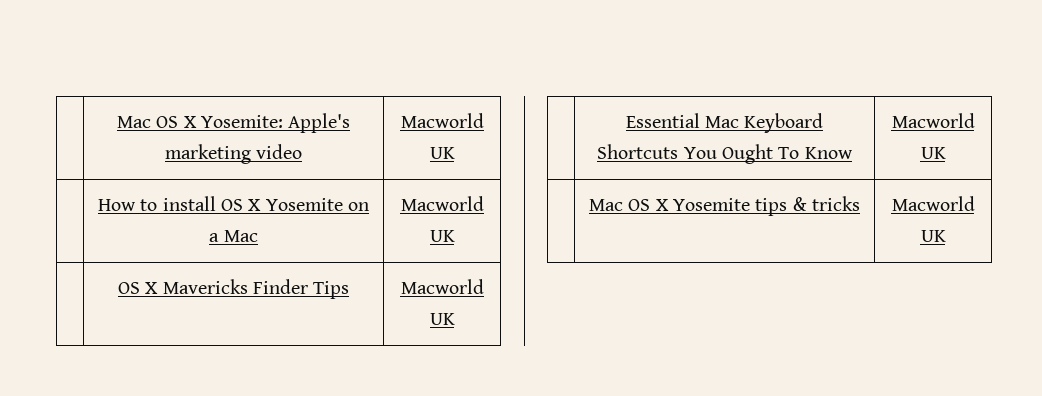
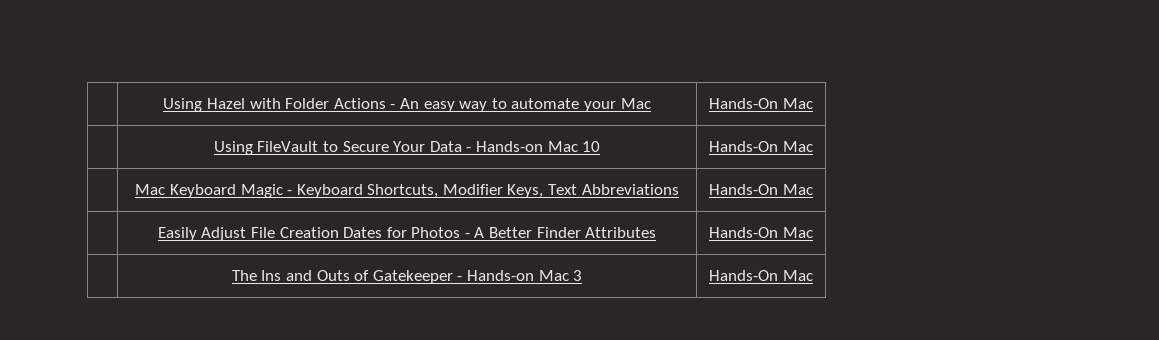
[116,113,351,133] [164,144,303,164] [400,113,484,128] [429,147,455,159] [98,196,369,211] [209,230,258,242] [400,196,484,211] [429,230,455,242] [117,279,350,299] [400,279,484,294] [429,313,455,325] [625,113,824,133] [597,144,853,164] [891,113,975,128] [920,147,946,159] [589,196,860,216] [891,196,975,211] [920,230,946,242] | Mac OS X Yosemite: Apple's marketing video | Macworld UK // | How to install OS X Yosemite on a Mac | Macworld UK // | OS X Mavericks Finder Tips | Macworld UK // | Essential Mac Keyboard Shortcuts You Ought To Know | Macworld UK // | Mac OS X Yosemite tips & tricks | Macworld UK -> [163,98,651,112] [709,98,813,109] [213,141,601,155] [709,141,813,152] [135,184,679,198] [709,184,813,195] [157,227,657,241] [709,227,813,238] [231,270,583,284] [709,270,813,281] | Using Hazel with Folder Actions - An easy way to automate your Mac | Hands-On Mac // | Using FileVault to Secure Your Data - Hands-on Mac 10 | Hands-On Mac // | Mac Keyboard Magic - Keyboard Shortcuts, Modifier Keys, Text Abbreviations | Hands-On Mac // | Easily Adjust File Creation Dates for Photos - A Better Finder Attributes | Hands-On Mac // | The Ins and Outs of Gatekeeper - Hands-on Mac 3 | Hands-On Mac

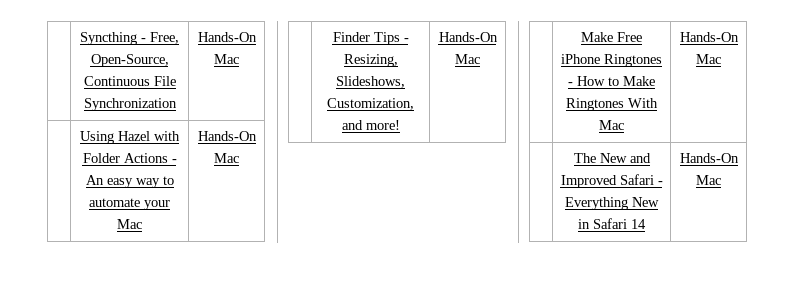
(163, 105) none -> [80,32,179,45] [90,54,169,67] [83,76,176,86] [83,98,177,111] [197,32,257,42] [214,54,239,64] | Syncthing - Free, Open-Source, Continuous File Synchronization | Hands-On Mac //
[213,141,601,155] [709,141,813,152] [135,184,679,198] [709,184,813,195] [157,227,657,241] [709,227,813,238] [231,270,583,284] Using FileVault to Secure Your Data - Hands-on Mac 10 | Hands-On Mac // | Mac Keyboard Magic - Keyboard Shortcuts, Modifier Keys, Text Abbreviations | Hands-On Mac // | Easily Adjust File Creation Dates for Photos - A Better Finder Attributes | Hands-On Mac // | The Ins and Outs of Gatekeeper - Hands-on Mac 3 -> [332,32,409,45] [343,54,398,67] [336,76,405,88] [327,98,414,110] [341,120,400,130] [438,32,498,42] [455,54,480,64] [581,32,642,42] [561,54,662,67] [568,76,655,86] [566,98,658,111] [599,120,624,130] [679,32,739,42] [696,54,721,64] [573,153,651,163] [560,174,663,188] [565,197,659,210] [578,218,646,229] Finder Tips - Resizing, Slideshows, Customization, and more! | Hands-On Mac // | Make Free iPhone Ringtones - How to Make Ringtones With Mac | Hands-On Mac // | The New and Improved Safari - Everything New in Safari 14

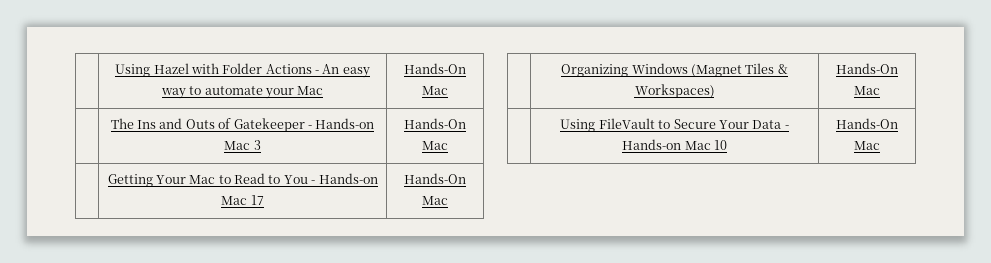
[80,32,179,45] [90,54,169,67] [83,76,176,86] [83,98,177,111] [197,32,257,42] [214,54,239,64] | Syncthing - Free, Open-Source, Continuous File Synchronization | Hands-On Mac // -> (115, 70) none
[332,32,409,45] [343,54,398,67] [336,76,405,88] [327,98,414,110] [341,120,400,130] [438,32,498,42] [455,54,480,64] [581,32,642,42] [561,54,662,67] [568,76,655,86] [566,98,658,111] [599,120,624,130] [679,32,739,42] [696,54,721,64] [573,153,651,163] [560,174,663,188] [565,197,659,210] [578,218,646,229] Finder Tips - Resizing, Slideshows, Customization, and more! | Hands-On Mac // | Make Free iPhone Ringtones - How to Make Ringtones With Mac | Hands-On Mac // | The New and Improved Safari - Everything New in Safari 14 -> [110,118,375,132] [224,140,261,150] [404,118,466,129] [422,141,448,150] [107,173,378,187] [221,195,264,205] [404,173,466,184] [422,196,448,205] [561,63,788,77] [634,84,715,98] [836,63,898,74] [854,86,880,95] [560,118,789,132] [622,139,727,150] The Ins and Outs of Gatekeeper - Hands-on Mac 3 | Hands-On Mac // | Getting Your Mac to Read to You - Hands-on Mac 17 | Hands-On Mac // | Organizing Windows (Magnet Tiles & Workspaces) | Hands-On Mac // | Using FileVault to Secure Your Data - Hands-on Mac 10

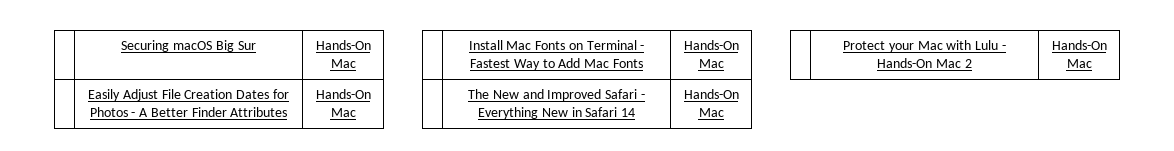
[115,63,370,78] [160,86,324,99] | Using Hazel with Folder Actions - An easy way to automate your Mac -> [121,40,256,52] [315,40,371,50] [330,59,356,68] [88,89,289,101] [89,107,288,117] [315,89,371,99] [330,108,356,117] [468,40,645,50] [470,58,643,70] | Securing macOS Big Sur | Hands-On Mac // | Easily Adjust File Creation Dates for Photos - A Better Finder Attributes | Hands-On Mac // | Install Mac Fonts on Terminal - Fastest Way to Add Mac Fonts
[137,118,375,132] [224,140,261,150] [404,118,466,129] [422,141,448,150] [107,173,378,187] [221,195,264,205] [404,173,466,184] [422,196,448,205] [561,63,788,77] [634,84,715,98] [836,63,898,74] [854,86,880,95] [560,118,789,132] [622,139,727,150] Ins and Outs of Gatekeeper - Hands-on Mac 3 | Hands-On Mac // | Getting Your Mac to Read to You - Hands-on Mac 17 | Hands-On Mac // | Organizing Windows (Magnet Tiles & Workspaces) | Hands-On Mac // | Using FileVault to Secure Your Data - Hands-on Mac 10 -> [492,89,645,101] [477,107,636,119] [683,89,739,99] [698,108,724,117] [843,40,1006,52] [877,58,972,68] New and Improved Safari - Everything New in Safari 14 | Hands-On Mac // | Protect your Mac with Lulu - Hands-On Mac 2

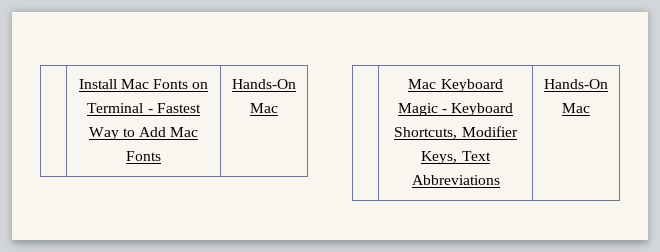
[121,40,256,52] [315,40,371,50] [330,59,356,68] [88,89,289,101] [89,107,288,117] [315,89,371,99] [330,108,356,117] | Securing macOS Big Sur | Hands-On Mac // | Easily Adjust File Creation Dates for Photos - A Better Finder Attributes | Hands-On Mac // -> (78, 84) none
[468,89,645,101] [477,107,636,119] [683,89,739,99] [698,108,724,117] [843,40,1006,52] [877,58,972,68] The New and Improved Safari - Everything New in Safari 14 | Hands-On Mac // | Protect your Mac with Lulu - Hands-On Mac 2 -> [408,79,503,92] [397,103,514,116] [394,126,518,139] [421,151,491,164] [411,175,500,185] Mac Keyboard Magic - Keyboard Shortcuts, Modifier Keys, Text Abbreviations

